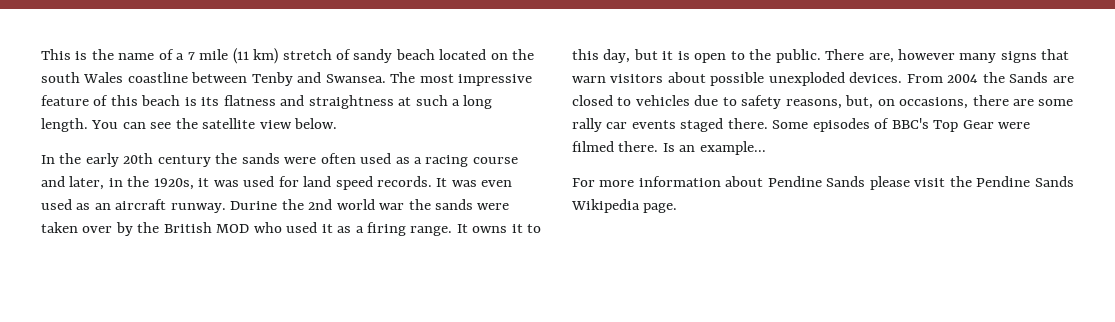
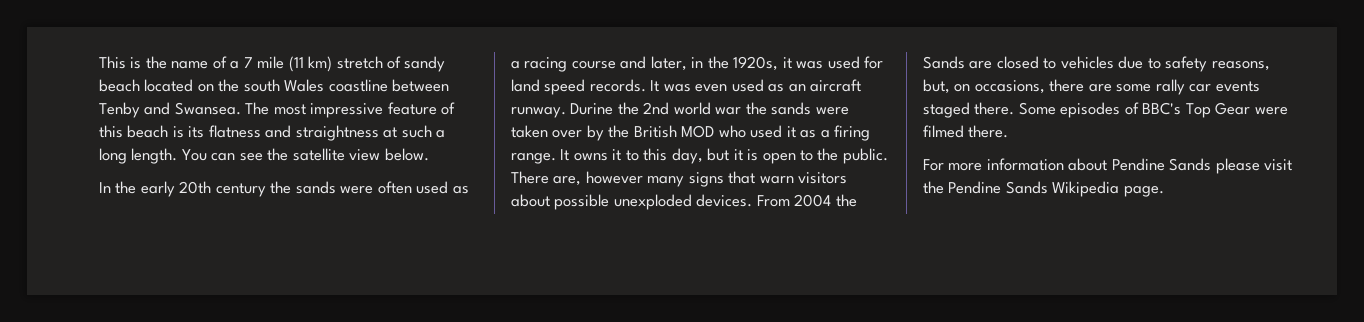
[662,141,766,155] Is an example... -> (1009, 131) none

